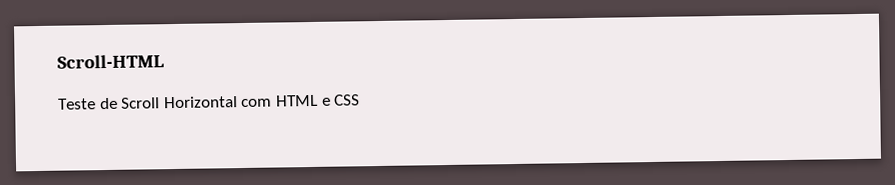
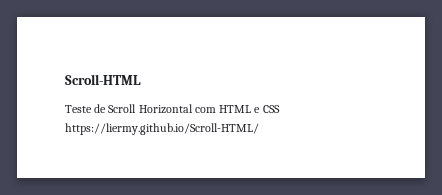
(361, 100) none -> [65,123,259,135] // https://liermy.github.io/Scroll-HTML/

